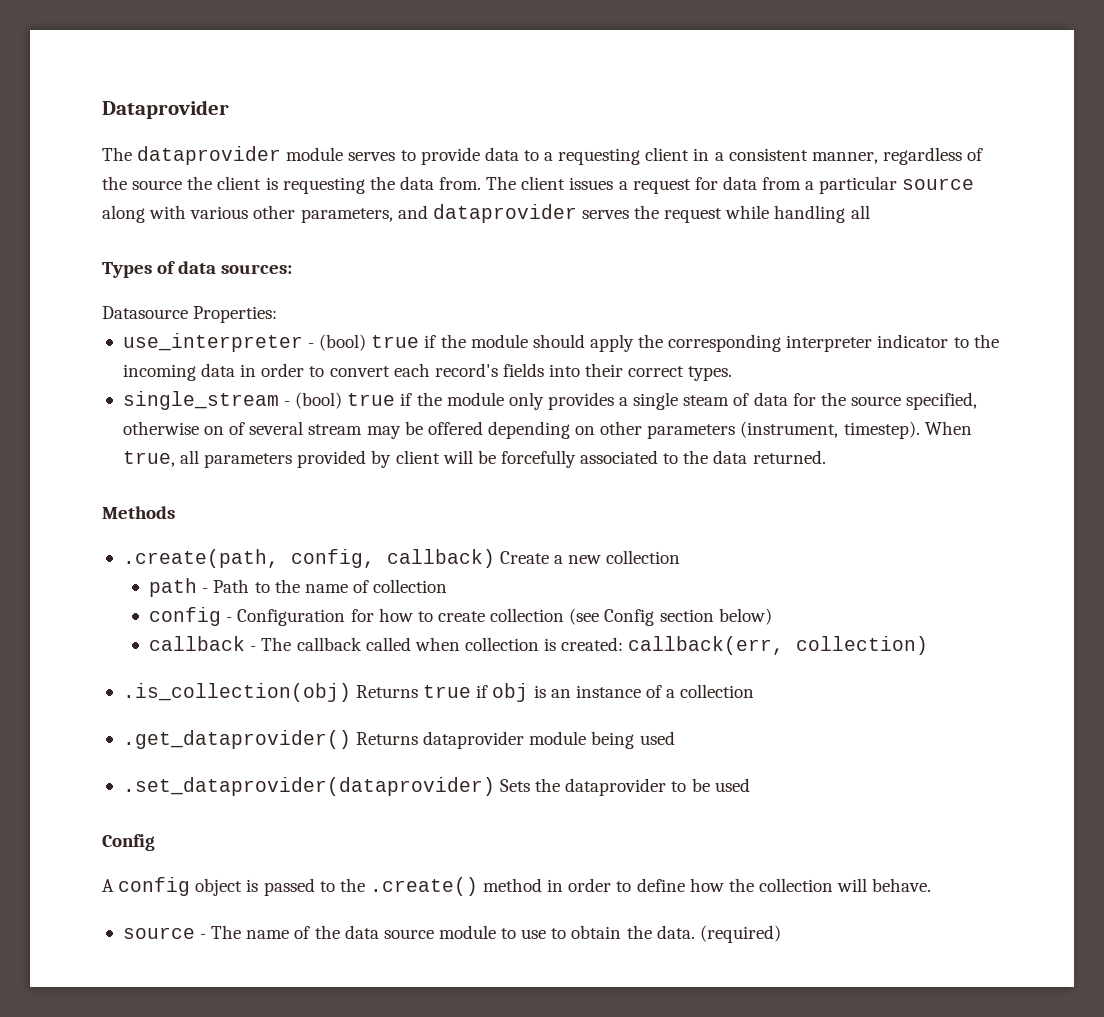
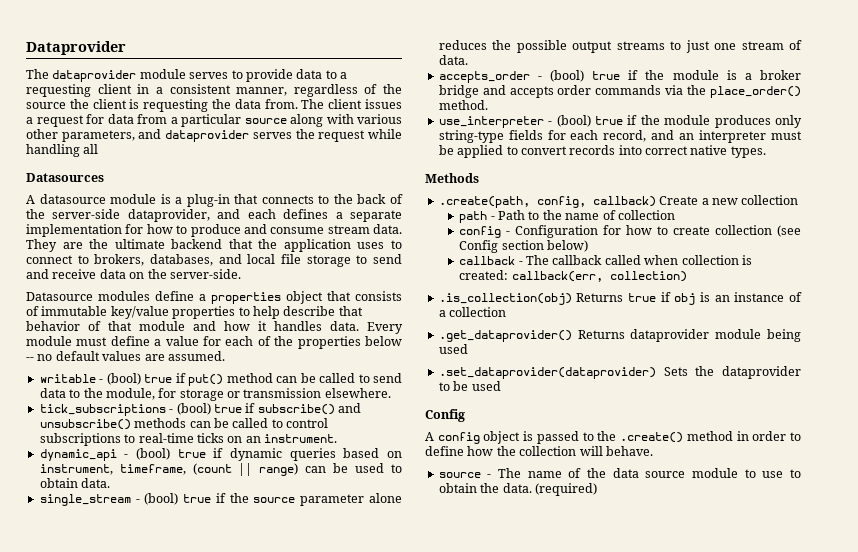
[102,261,293,278] [102,306,278,323] Types of data sources: // Datasource Properties: -> [26,173,104,182] [26,194,403,207] [26,209,402,222] [26,224,402,237] [26,239,402,252] [26,254,403,267] [26,269,241,279] [26,291,402,304] [26,306,363,319] [26,321,403,334] [26,336,402,349] [26,351,225,361] [39,373,403,386] [39,388,391,401] [39,403,361,416] [39,418,328,430] [39,433,337,446] [39,448,402,461] [39,463,402,476] [39,478,111,488] [39,493,402,506] [438,40,802,53] [438,55,468,65] [438,70,801,83] [438,85,801,98] [438,100,488,110] Datasources // A datasource module is a plug-in that connects to the back of the server-side dataprovider, and each defines a separate implementation for how to produce and consume stream data. They are the ultimate backend that the application uses to connect to brokers, databases, and local file storage to send and receive data on the server-side. // Datasource modules define a properties object that consists of immutable key/value properties to help describe that behavior of that module and how it handles data. Every module must define a value for each of the properties below -- no default values are assumed. // writable - (bool) true if put() method can be called to send data to the module, for storage or transmission elsewhere. // tick_subscriptions - (bool) true if subscribe() and unsubscribe() methods can be called to control subscriptions to real-time ticks on an instrument. // dynamic_api - (bool) true if dynamic queries based on instrument, timeframe, (count || range) can be used to obtain data. // single_stream - (bool) true if the source parameter alone reduces the possible output streams to just one stream of data. // accepts_order - (bool) true if the module is a broker bridge and accepts order commands via the place_order() method.
[532,334,999,352] [122,363,733,381] [122,391,978,410] [122,421,972,439] [122,450,826,468] should apply the corresponding interpreter indicator to the incoming data in order to convert each record's fields into their correct types. // single_stream - (bool) true if the module only provides a single steam of data for the source specified, otherwise on of several stream may be offered depending on other parameters (instrument, timestep). When true, all parameters provided by client will be forcefully associated to the data returned. -> [714,115,802,128] [438,130,802,143] [438,145,766,158] produces only string-type fields for each record, and an interpreter must be applied to convert records into correct native types.

